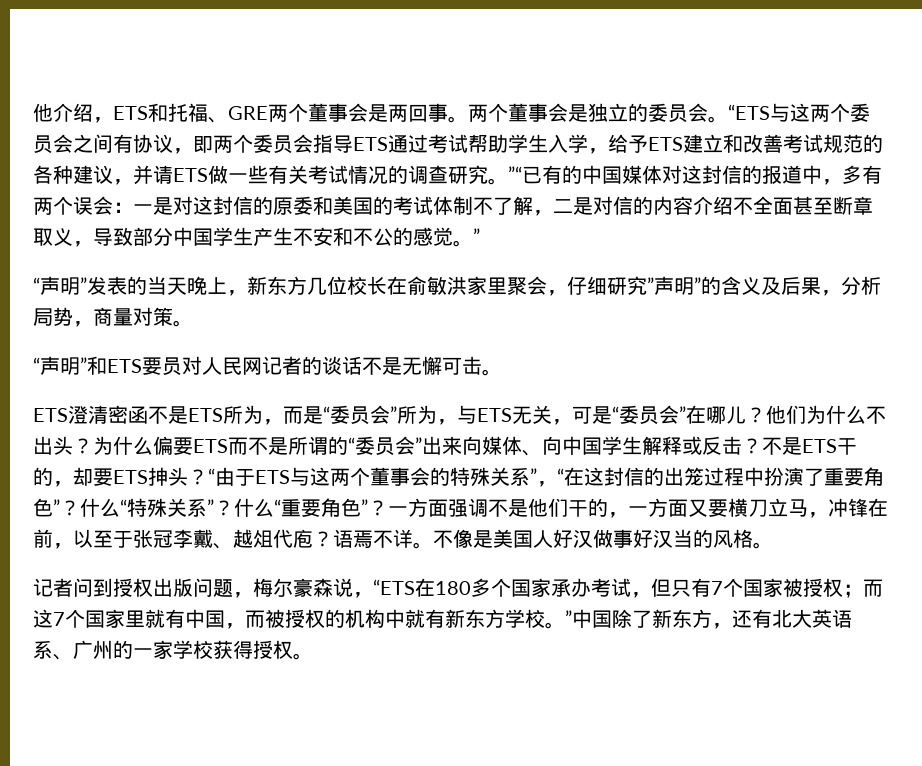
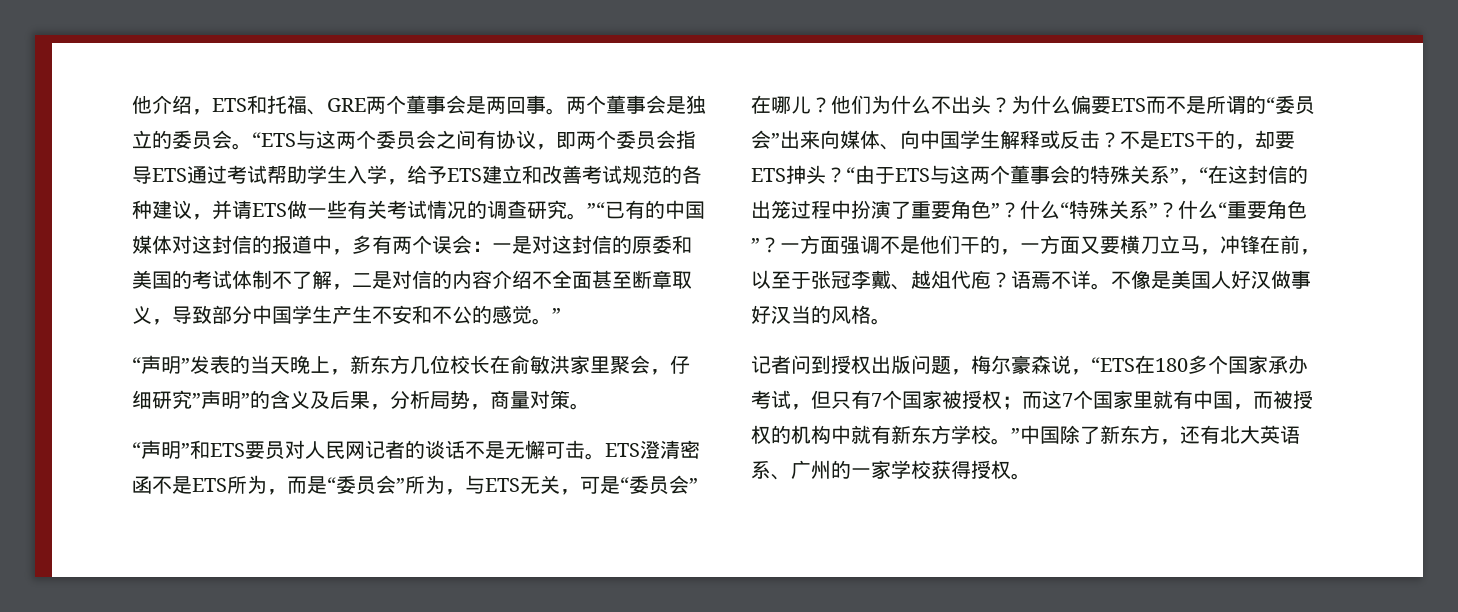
(502, 372) // -> (605, 456) none

